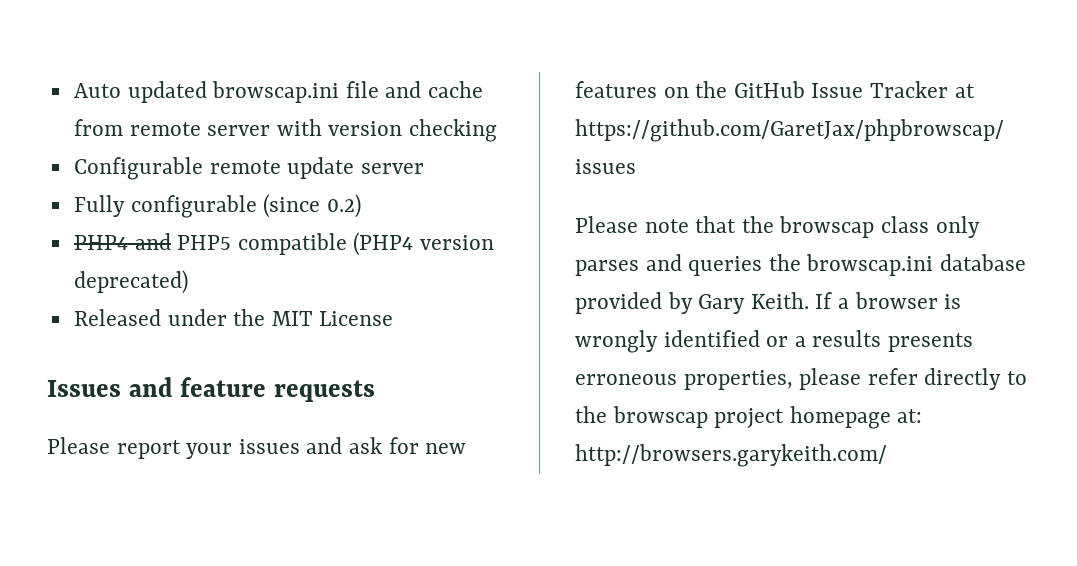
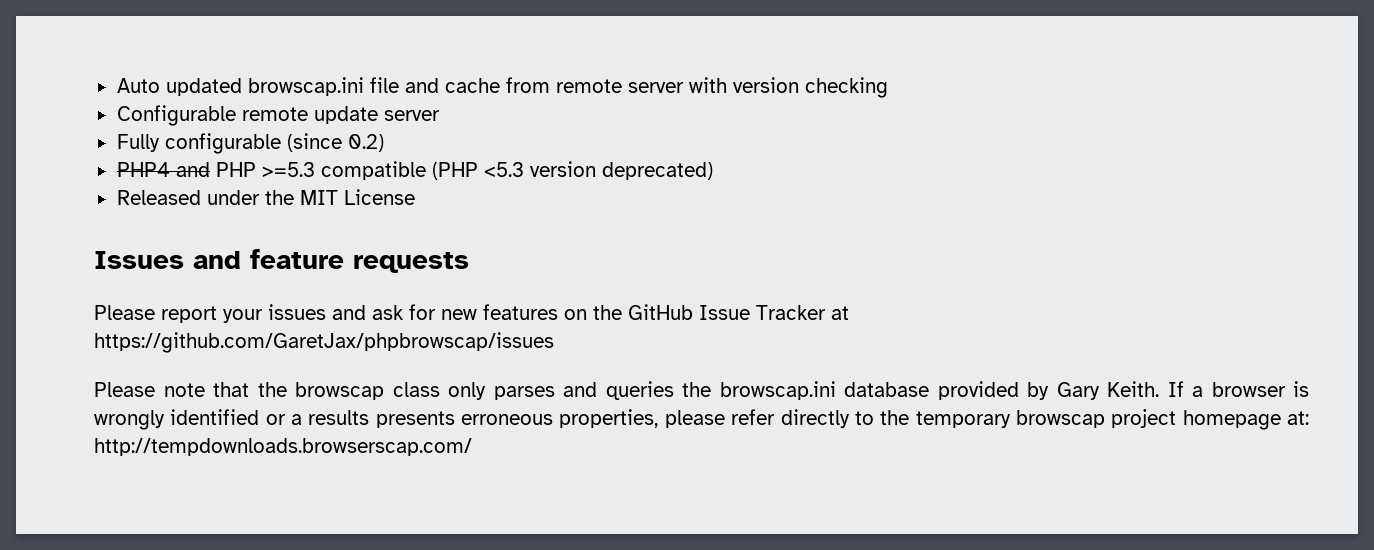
[177,232,414,256] PHP5 compatible (PHP4 -> [215,161,524,180] PHP >=5.3 compatible (PHP <5.3
(607, 414) none -> [915,411,1011,428] temporary
[575,444,887,467] http://browsers.garykeith.com/ -> [94,438,472,456] http://tempdownloads.browserscap.com/

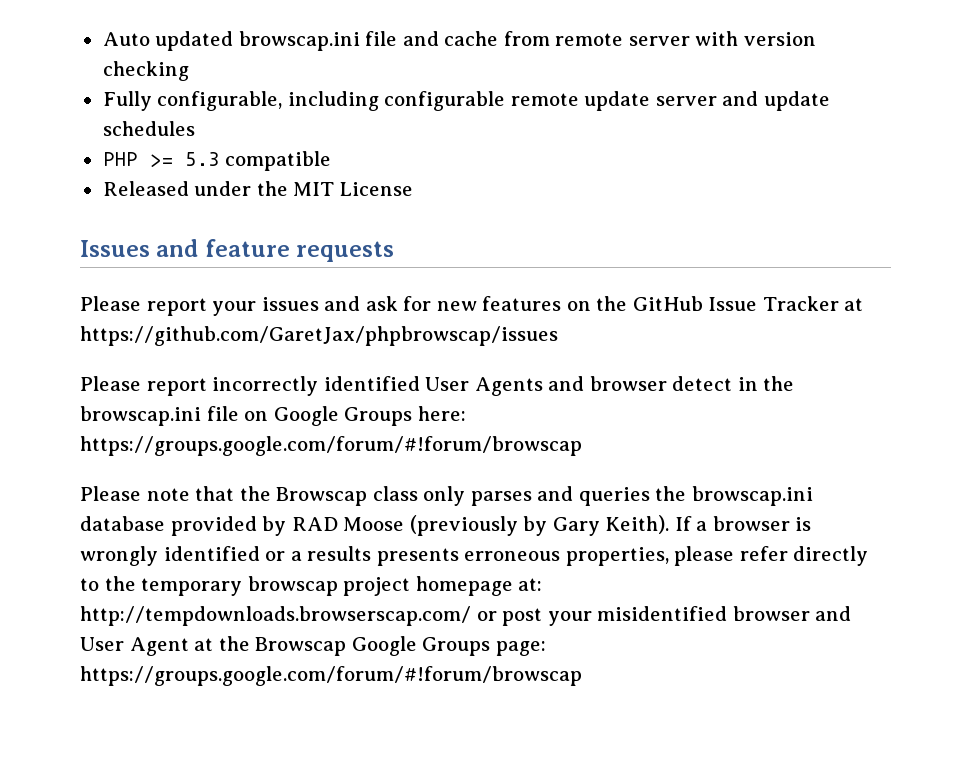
[116,105,236,126] Configurable -> [102,91,506,111] Fully configurable, including configurable
[116,133,384,154] [116,161,713,180] // Fully configurable (since 0.2) // PHP4 and PHP >=5.3 compatible (PHP <5.3 version deprecated) -> [722,91,830,111] [102,121,195,136] [102,151,332,171] and update schedules // PHP >= 5.3 compatible
(554, 342) none -> [80,376,795,396] [80,406,466,426] [80,436,582,456] // Please report incorrectly identified User Agents and browser detect in the browscap.ini file on Google Groups here: https://groups.google.com/forum/#!forum/browscap
[295,382,384,400] browscap -> [276,487,368,506] Browscap
[1056,381,1159,400] Gary Keith. -> [291,515,670,536] RAD Moose (previously by Gary Keith).
(472, 447) none -> [476,606,852,626] [80,636,546,656] [80,666,582,686] or post your misidentified browser and User Agent at the Browscap Google Groups page: https://groups.google.com/forum/#!forum/browscap

